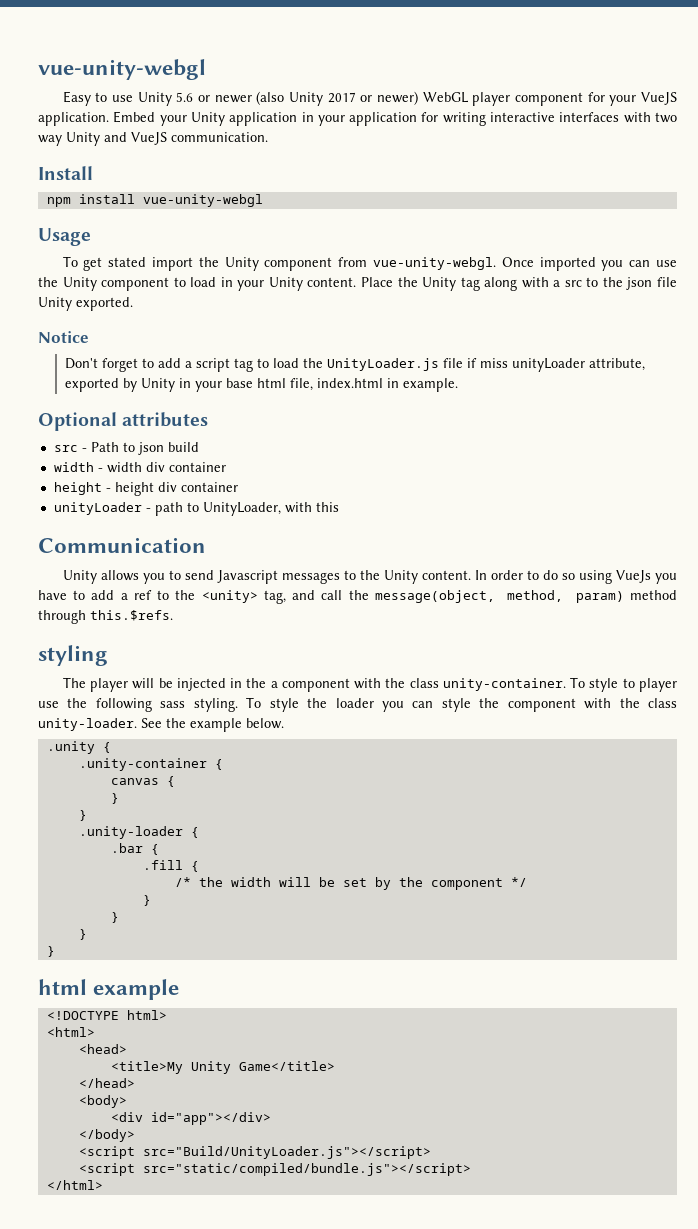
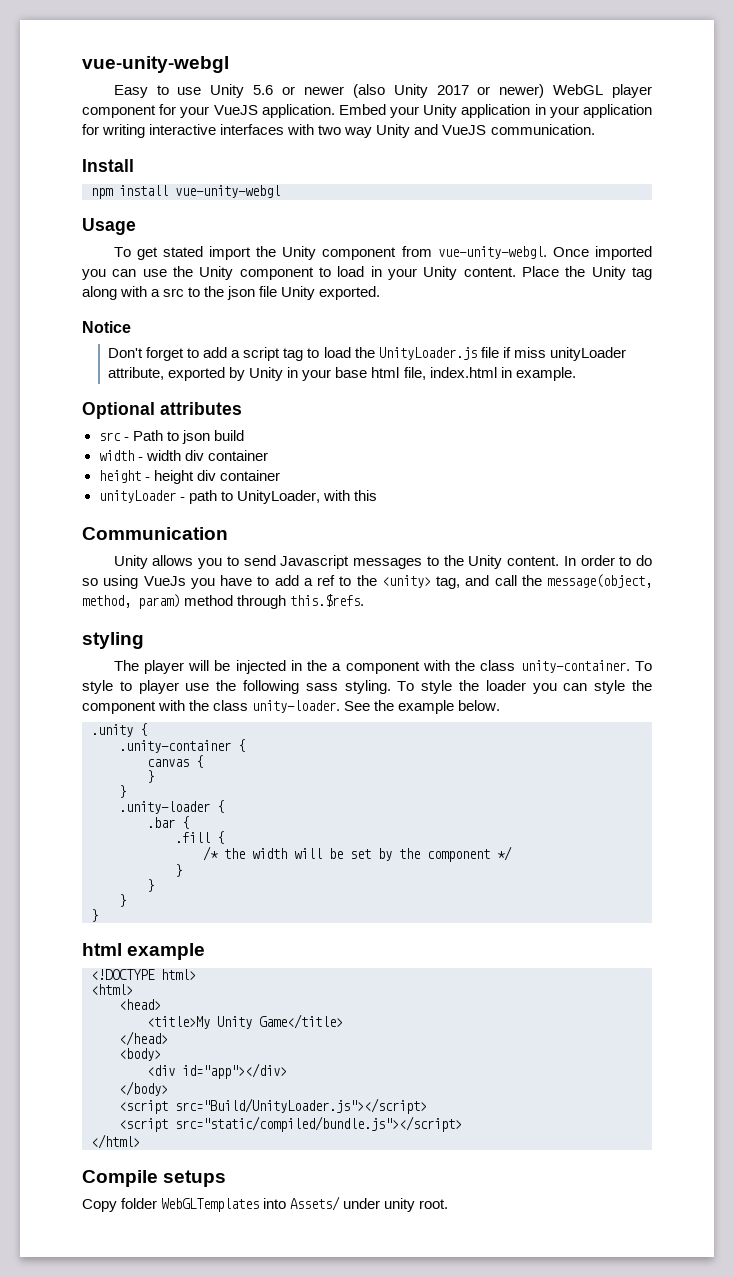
(103, 1185) none -> [82,1170,227,1187] [82,1196,449,1212] // Compile setups // Copy folder WebGLTemplates into Assets/ under unity root.

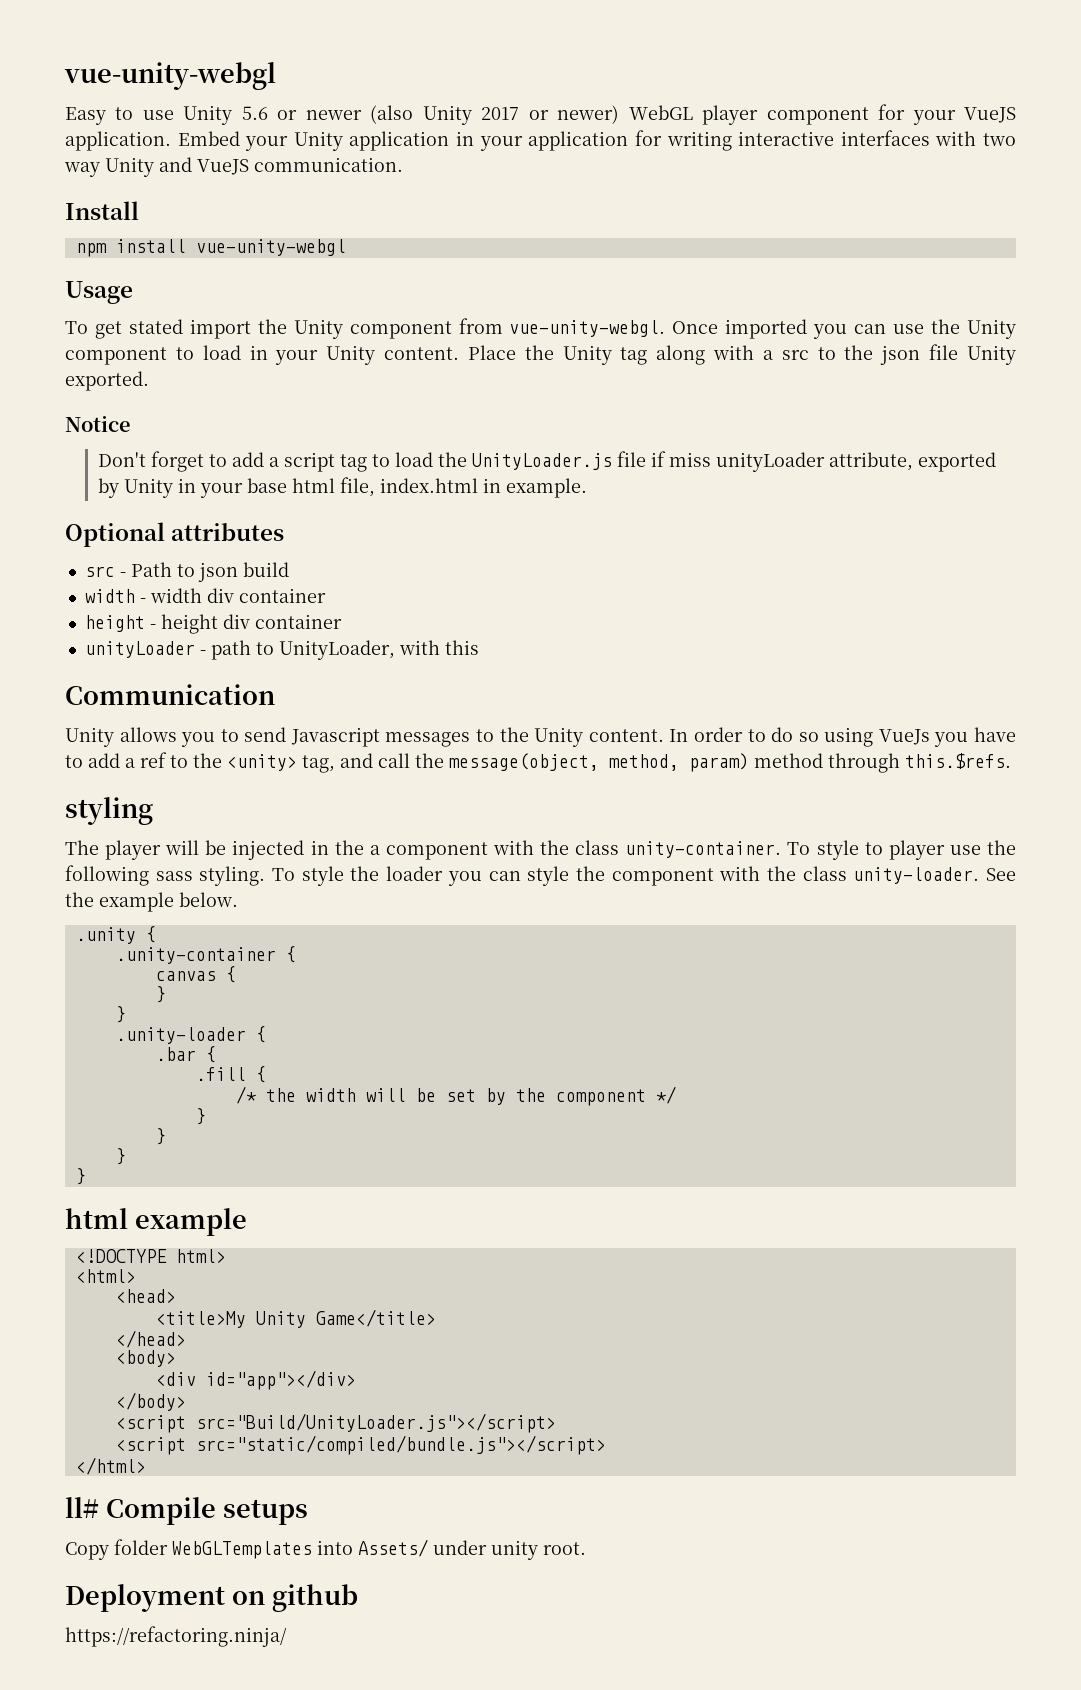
(140, 1141) none -> [65,1497,99,1518] ll#
(449, 1204) none -> [65,1584,358,1612] [65,1626,287,1647] // Deployment on github // https://refactoring.ninja/

